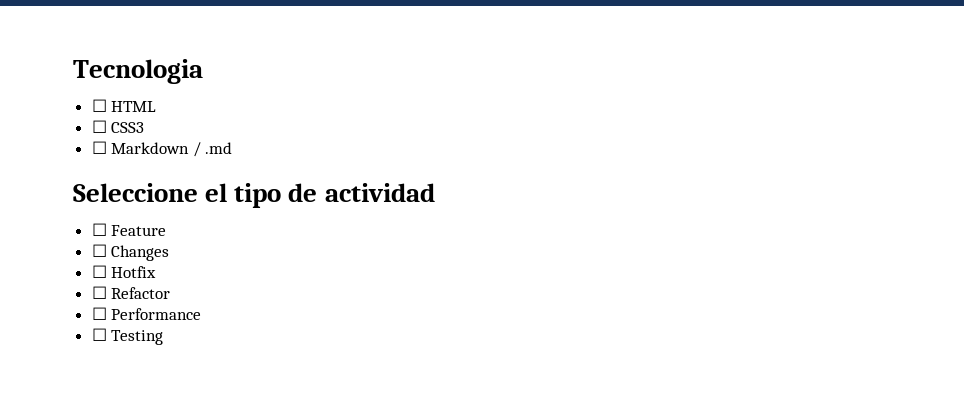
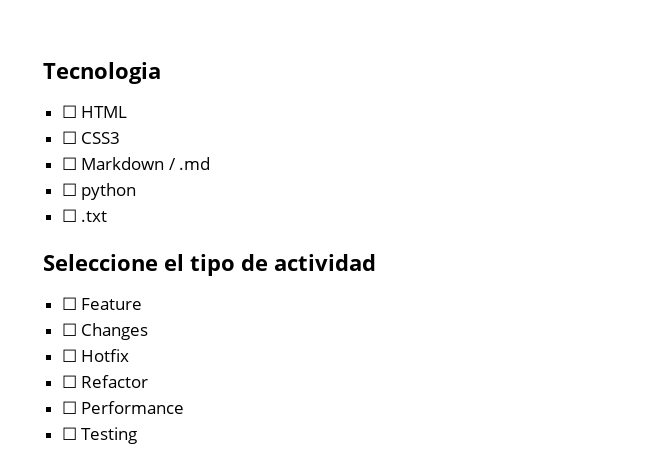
(233, 148) none -> [61,183,137,200] [61,209,108,222] // ☐ python // ☐ .txt

